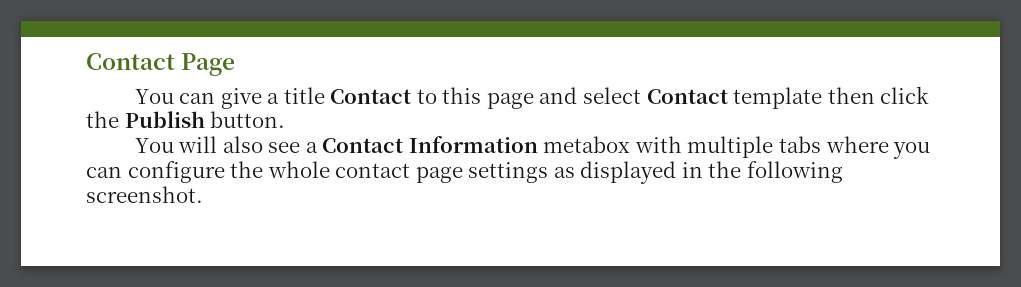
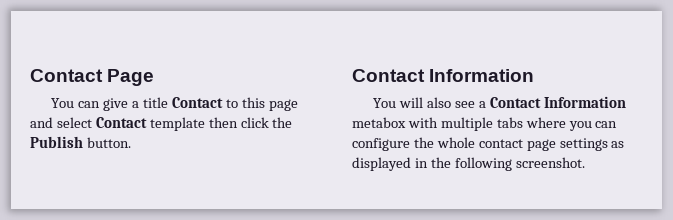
(286, 119) none -> [352,69,535,82] // Contact Information

